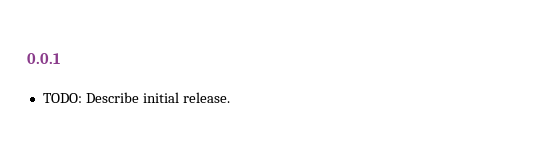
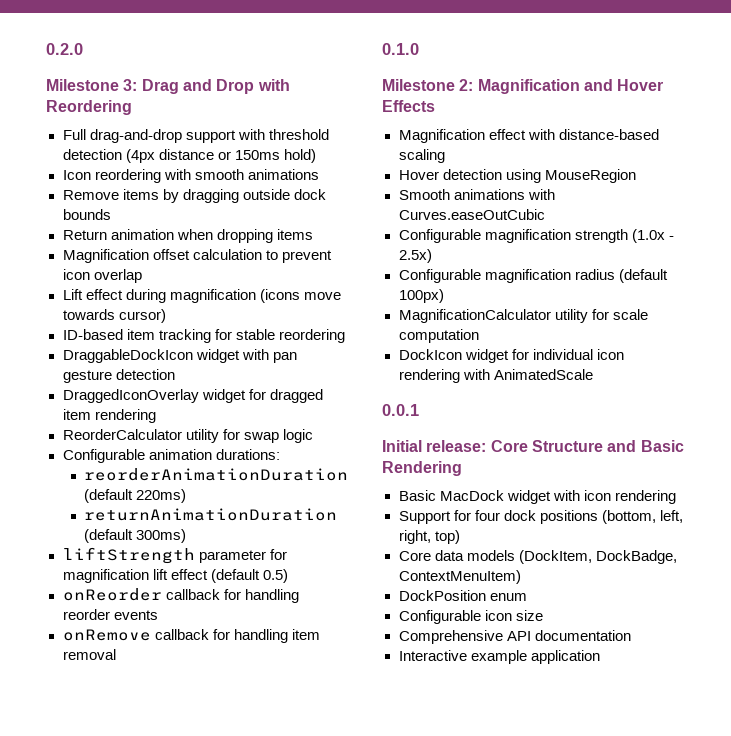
[27,53,60,64] [42,92,230,103] 0.0.1 // TODO: Describe initial release. -> [46,43,83,55] [46,79,290,94] [46,100,132,115] [62,129,329,143] [62,149,316,163] [62,169,319,183] [62,189,326,203] [62,209,111,220] [62,229,313,243] [62,249,332,263] [62,269,142,283] [62,289,341,303] [62,309,166,323] [62,329,345,343] [62,349,297,363] [62,369,175,383] [62,389,323,403] [62,409,156,423] [62,429,313,443] [62,449,280,463] [84,468,349,481] [84,489,187,503] [84,508,338,521] [84,529,187,543] [62,547,287,564] [62,569,288,583] [62,588,299,603] [62,609,158,620] [62,629,320,643] [62,649,116,660] [382,43,419,55] [382,79,664,94] [382,100,435,112] [398,129,659,143] [398,149,445,163] [398,169,636,183] [398,189,555,200] [398,209,545,220] [398,229,674,243] [398,249,432,263] [398,269,668,283] [398,289,444,303] [398,309,648,323] [398,329,479,343] [398,349,624,363] [398,369,593,383] [382,404,419,416] [382,440,684,452] [382,461,462,476] [398,490,676,504] [398,510,683,524] [398,530,460,544] [398,550,677,564] [398,570,521,584] [398,590,527,601] [398,610,543,624] [398,630,631,644] [398,650,600,664] 0.2.0 // Milestone 3: Drag and Drop with Reordering // Full drag-and-drop support with threshold detection (4px distance or 150ms hold) // Icon reordering with smooth animations // Remove items by dragging outside dock bounds // Return animation when dropping items // Magnification offset calculation to prevent icon overlap // Lift effect during magnification (icons move towards cursor) // ID-based item tracking for stable reordering // DraggableDockIcon widget with pan gesture detection // DraggedIconOverlay widget for dragged item rendering // ReorderCalculator utility for swap logic // Configurable animation durations: // reorderAnimationDuration (default 220ms) // returnAnimationDuration (default 300ms) // liftStrength parameter for magnification lift effect (default 0.5) // onReorder callback for handling reorder events // onRemove callback for handling item removal // 0.1.0 // Milestone 2: Magnification and Hover Effects // Magnification effect with distance-based scaling // Hover detection using MouseRegion // Smooth animations with Curves.easeOutCubic // Configurable magnification strength (1.0x - 2.5x) // Configurable magnification radius (default 100px) // MagnificationCalculator utility for scale computation // DockIcon widget for individual icon rendering with AnimatedScale // 0.0.1 // Initial release: Core Structure and Basic Rendering // Basic MacDock widget with icon rendering // Support for four dock positions (bottom, left, right, top) // Core data models (DockItem, DockBadge, ContextMenuItem) // DockPosition enum // Configurable icon size // Comprehensive API documentation // Interactive example application

